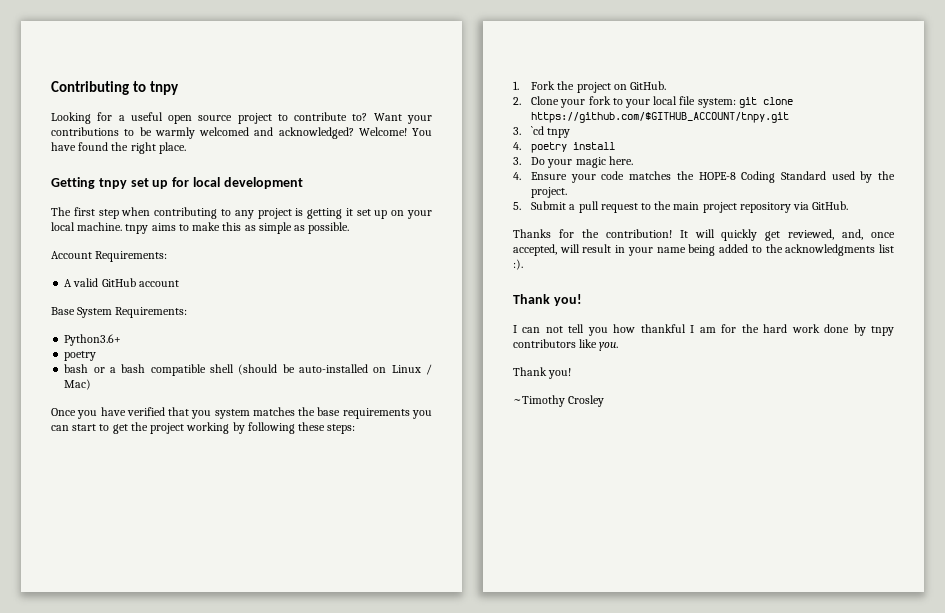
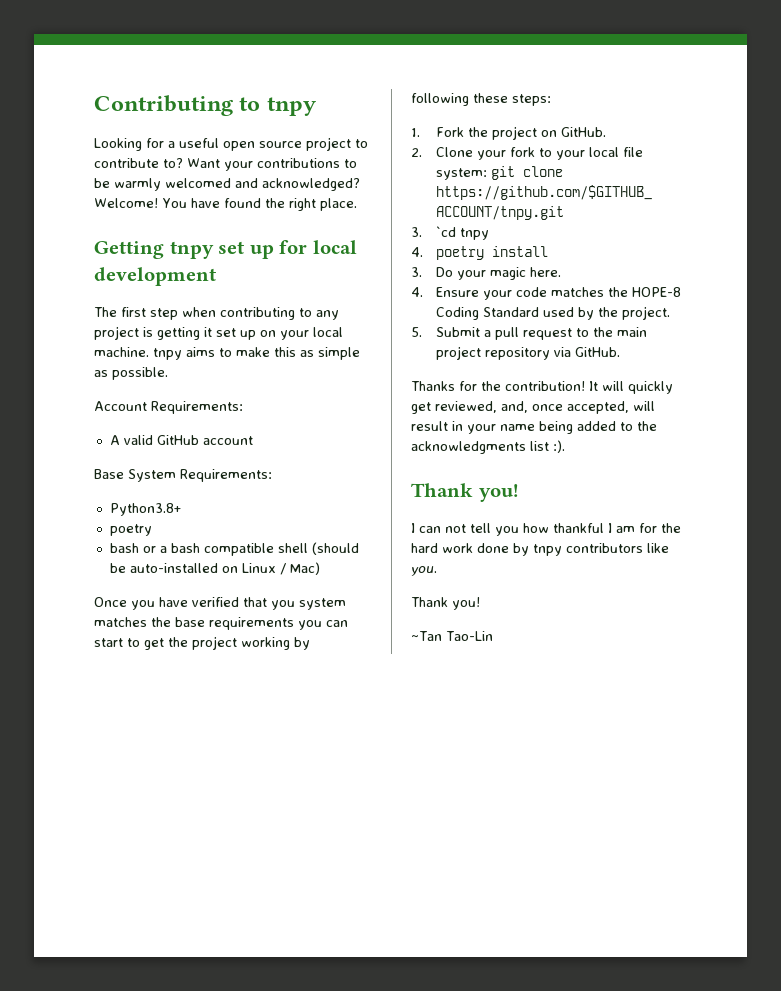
[64,334,122,346] Python3.6+ -> [109,503,181,516] Python3.8+
[513,395,605,407] ~Timothy Crosley -> [411,631,493,641] ~Tan Tao-Lin

